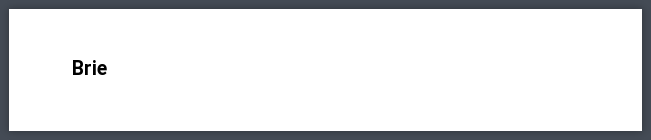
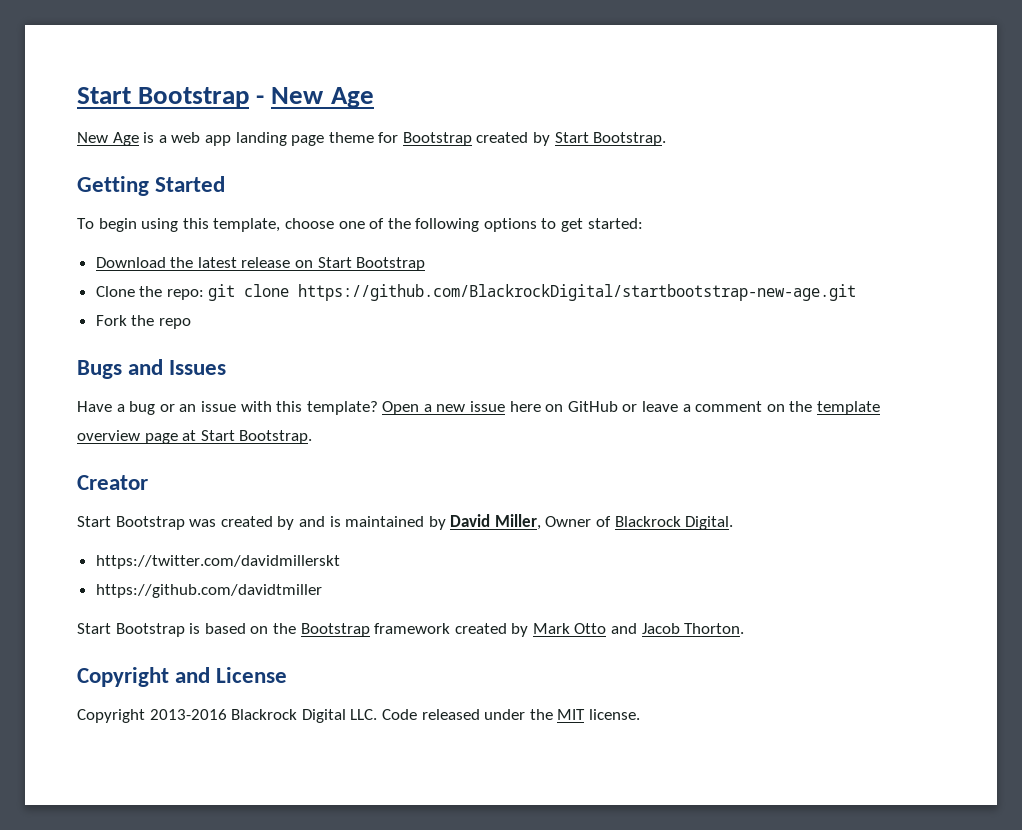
[72,60,107,75] Brie -> [77,87,374,108] [77,132,667,146] [77,176,226,196] [77,218,643,232] [95,257,426,271] [95,284,857,301] [95,315,191,329] [77,359,227,379] [77,401,880,415] [77,430,313,444] [77,475,148,490] [77,514,734,530] [95,555,340,569] [95,584,322,598] [77,623,745,637] [77,667,288,687] [77,709,640,723] Start Bootstrap - New Age // New Age is a web app landing page theme for Bootstrap created by Start Bootstrap. // Getting Started // To begin using this template, choose one of the following options to get started: // Download the latest release on Start Bootstrap // Clone the repo: git clone https://github.com/BlackrockDigital/startbootstrap-new-age.git // Fork the repo // Bugs and Issues // Have a bug or an issue with this template? Open a new issue here on GitHub or leave a comment on the template overview page at Start Bootstrap. // Creator // Start Bootstrap was created by and is maintained by David Miller, Owner of Blackrock Digital. // https://twitter.com/davidmillerskt // https://github.com/davidtmiller // Start Bootstrap is based on the Bootstrap framework created by Mark Otto and Jacob Thorton. // Copyright and License // Copyright 2013-2016 Blackrock Digital LLC. Code released under the MIT license.

